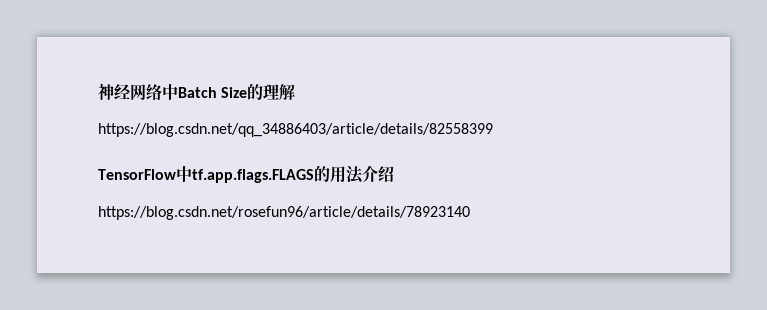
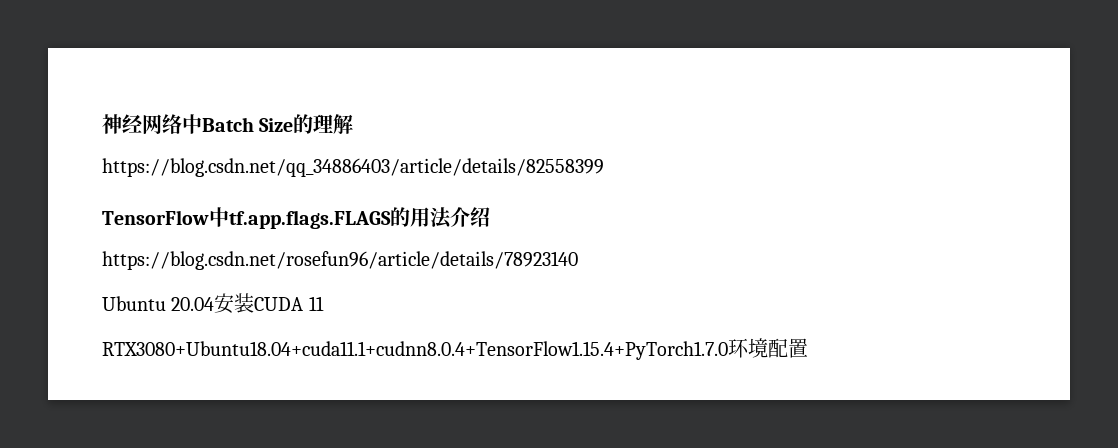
(470, 213) none -> [102,293,324,314] [102,338,808,360] // Ubuntu 20.04安装CUDA 11 // RTX3080+Ubuntu18.04+cuda11.1+cudnn8.0.4+TensorFlow1.15.4+PyTorch1.7.0环境配置

